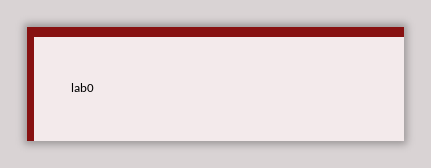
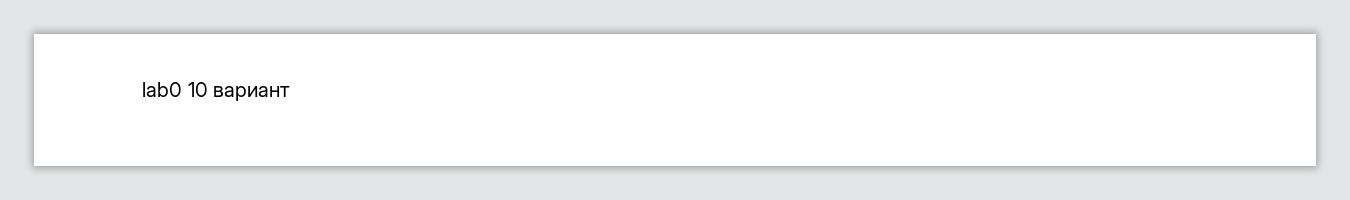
(94, 87) none -> [187,82,291,101] 10 вариант

